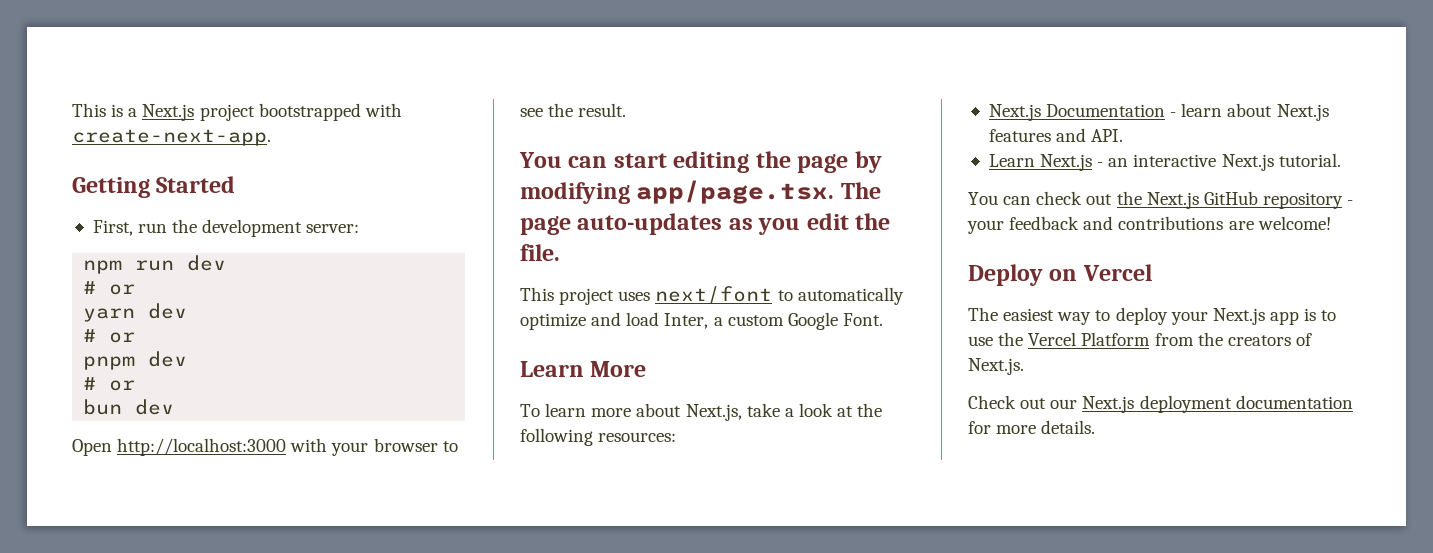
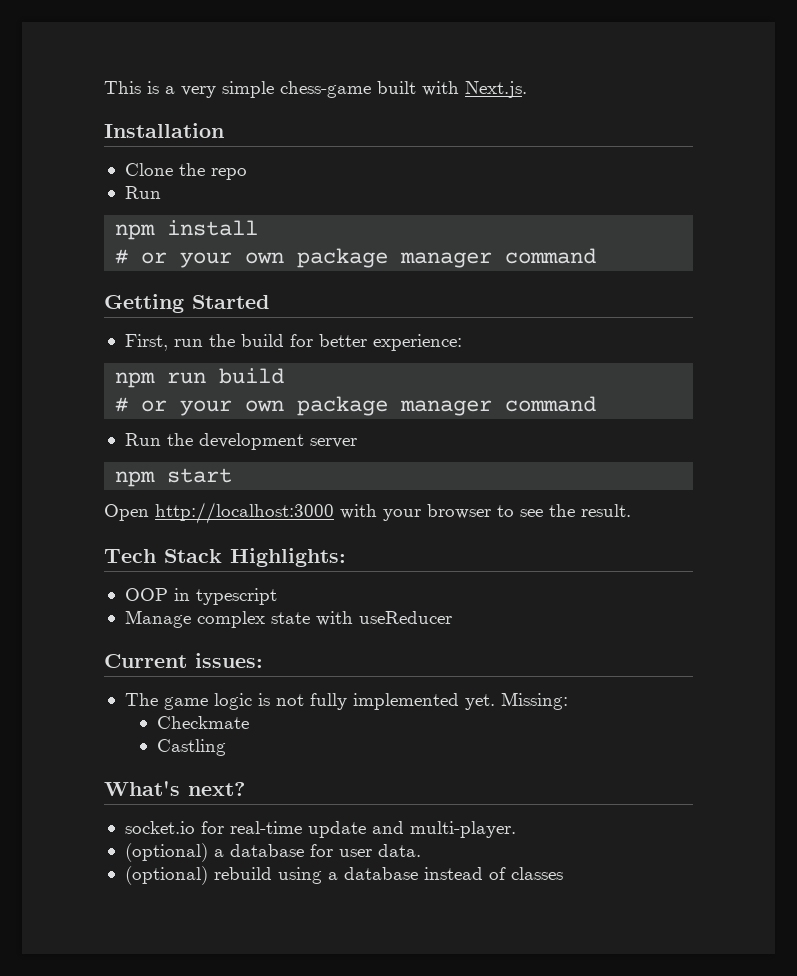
[142,103,402,121] [72,129,271,146] Next.js project bootstrapped with create-next-app. -> [181,81,527,98] [104,123,224,138] [124,163,247,180] [124,186,161,199] [115,220,259,240] [115,248,597,268] very simple chess-game built with Next.js. // Installation // Clone the repo // Run // npm install // # or your own package manager command
[202,219,360,237] development server: -> [240,334,462,351] build for better experience:
[187,255,227,271] [83,281,136,295] [83,303,188,322] [83,329,136,343] [83,351,188,370] [83,377,136,391] [83,399,175,415] dev // # or // yarn dev // # or // pnpm dev // # or // bun dev -> [219,368,285,384] [115,396,597,416] [124,433,357,450] [115,468,233,487] build // # or your own package manager command // Run the development server // npm start
[519,151,882,173] [520,180,881,204] [520,213,891,235] [520,244,560,261] [520,286,904,305] [520,312,883,330] [520,361,647,377] [520,403,883,421] [520,428,677,446] [988,103,1329,121] [988,128,1124,142] [988,153,1341,171] [968,191,1354,209] [967,216,1331,234] [968,264,1152,286] [968,307,1337,325] [968,332,1312,346] [968,358,1024,375] [968,395,1353,413] [968,420,1096,434] You can start editing the page by modifying app/page.tsx. The page auto-updates as you edit the file. // This project uses next/font to automatically optimize and load Inter, a custom Google Font. // Learn More // To learn more about Next.js, take a look at the following resources: // Next.js Documentation - learn about Next.js features and API. // Learn Next.js - an interactive Next.js tutorial. // You can check out the Next.js GitHub repository - your feedback and contributions are welcome! // Deploy on Vercel // The easiest way to deploy your Next.js app is to use the Vercel Platform from the creators of Next.js. // Check out our Next.js deployment documentation for more details. -> [104,548,346,567] [124,588,277,605] [124,610,452,628] [104,653,263,668] [124,692,568,710] [156,716,249,729] [156,739,226,756] [104,781,245,796] [124,821,516,838] [124,843,421,862] [124,866,563,885] Tech Stack Highlights: // OOP in typescript // Manage complex state with useReducer // Current issues: // The game logic is not fully implemented yet. Missing: // Checkmate // Castling // What's next? // socket.io for real-time update and multi-player. // (optional) a database for user data. // (optional) rebuild using a database instead of classes

